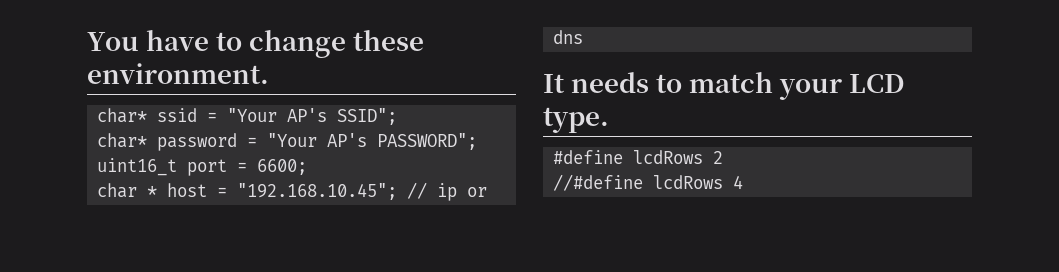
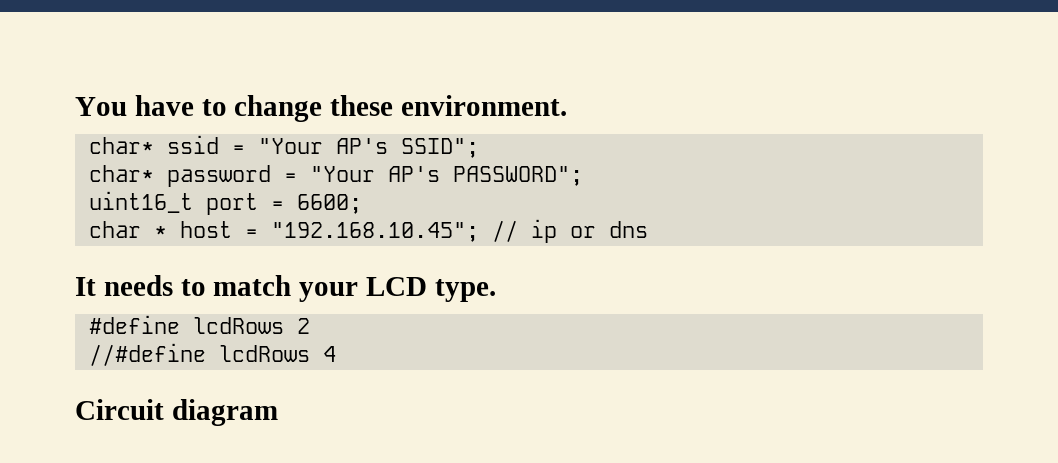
(743, 182) none -> [75,399,278,426] // Circuit diagram

